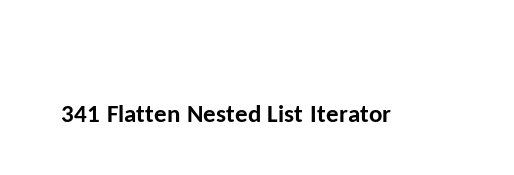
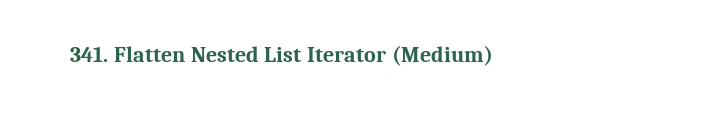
[61,106,100,122] 341 -> [70,46,108,62] 341.
(391, 114) none -> [392,45,494,66] (Medium)

